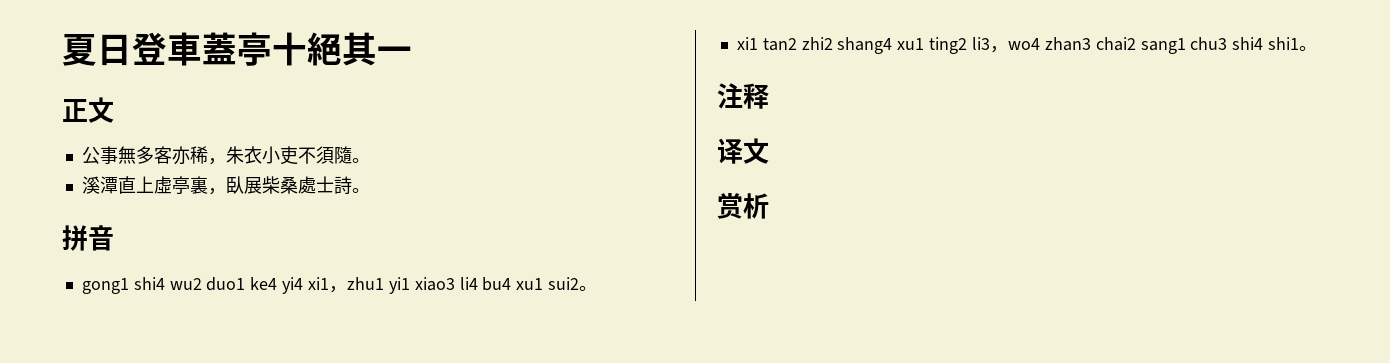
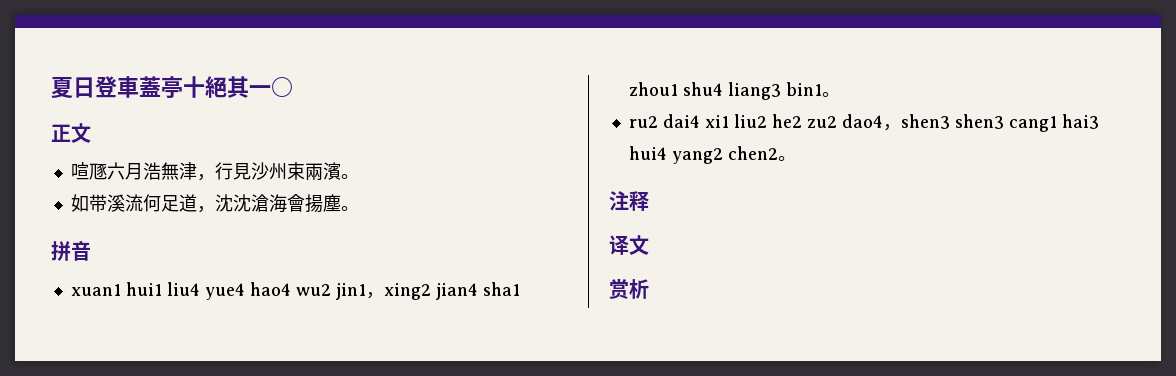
(412, 54) none -> [271,77,293,97] ○
[81,146,370,165] [81,176,370,195] [62,225,114,251] [81,277,598,294] [736,37,1300,54] 公事無多客亦稀，朱衣小吏不須隨。 // 溪潭直上虛亭裏，臥展柴桑處士詩。 // 拼音 // gong1 shi4 wu2 duo1 ke4 yi4 xi1，zhu1 yi1 xiao3 li4 bu4 xu1 sui2。 // xi1 tan2 zhi2 shang4 xu1 ting2 li3，wo4 zhan3 chai2 sang1 chu3 shi4 shi1 -> [70,162,359,181] [70,194,359,213] [51,241,91,261] [70,282,520,300] [628,82,840,100] [628,114,1099,132] [628,146,778,164] 喧豗六月浩無津，行見沙州束兩濱。 // 如带溪流何足道，沈沈滄海會揚塵。 // 拼音 // xuan1 hui1 liu4 yue4 hao4 wu2 jin1，xing2 jian4 sha1 zhou1 shu4 liang3 bin1。 // ru2 dai4 xi1 liu2 he2 zu2 dao4，shen3 shen3 cang1 hai3 hui4 yang2 chen2

